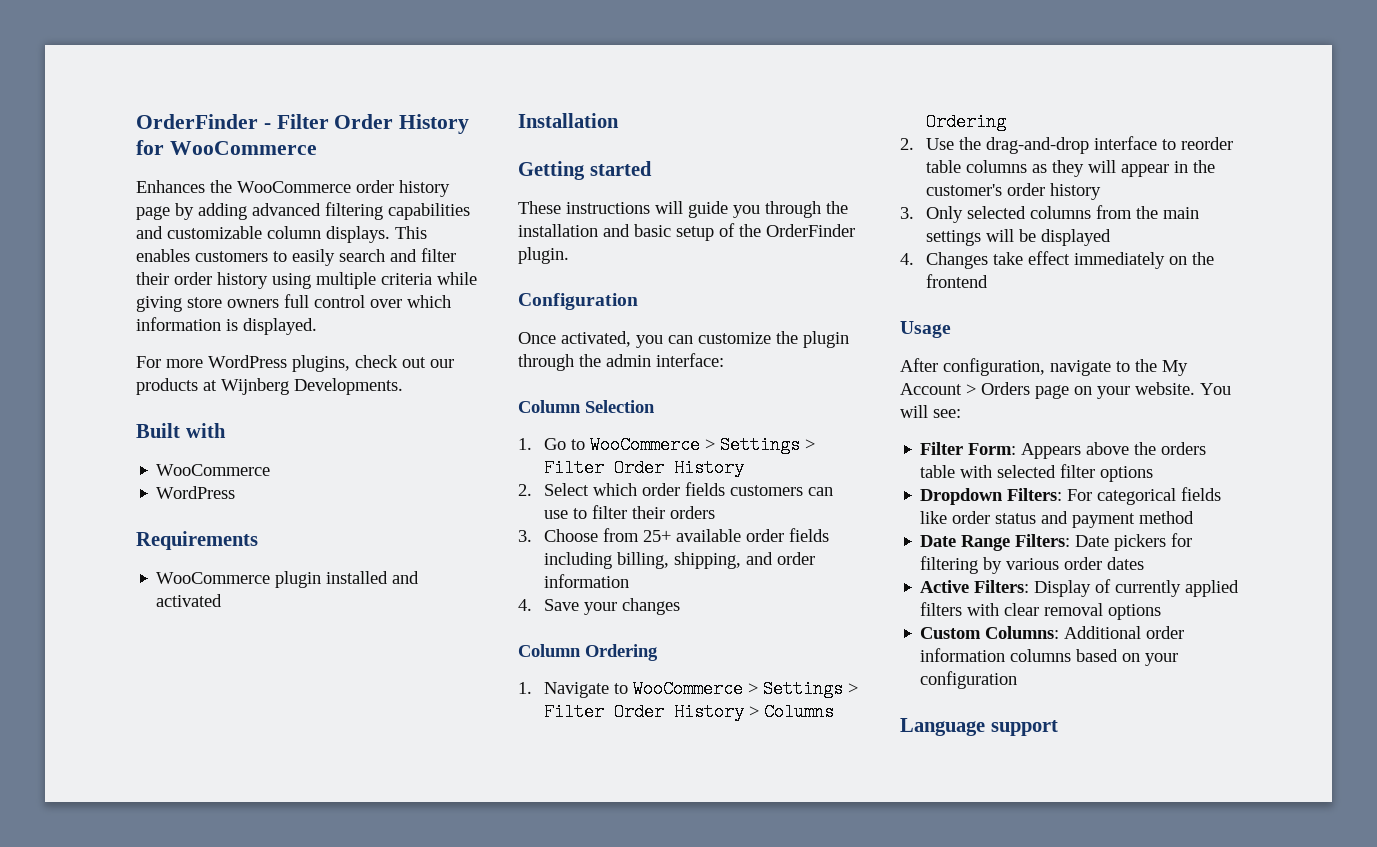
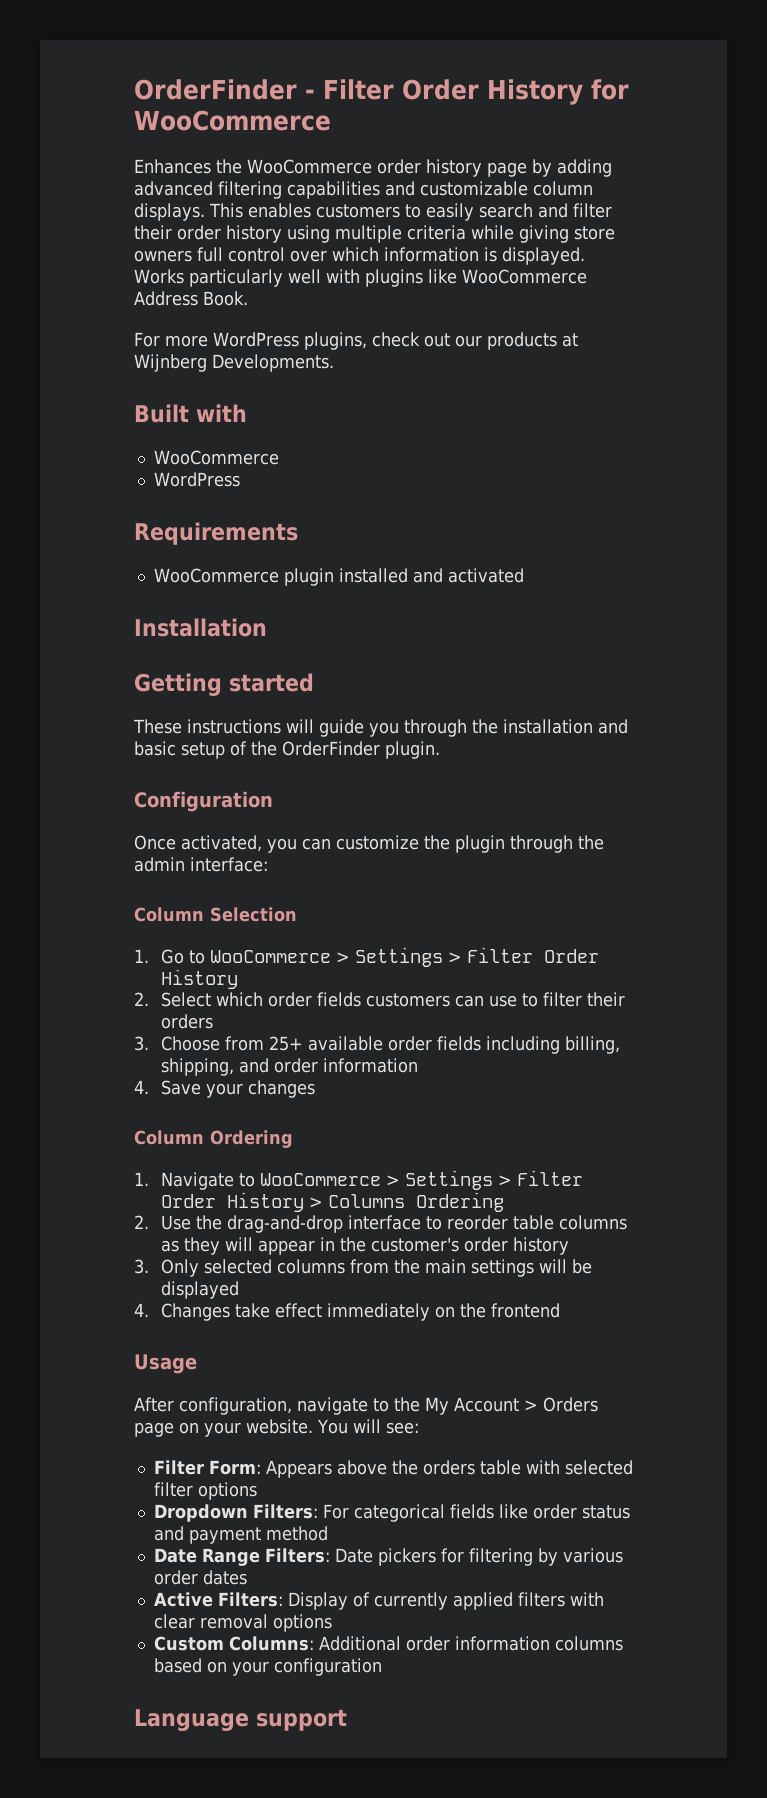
(317, 326) none -> [134,269,587,287] [134,291,248,306] Works particularly well with plugins like WooCommerce Address Book.

